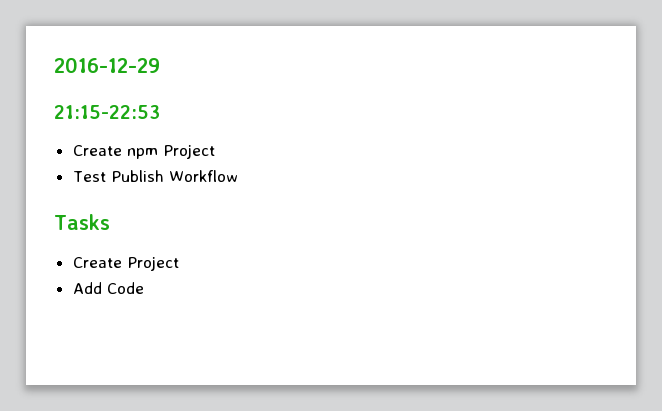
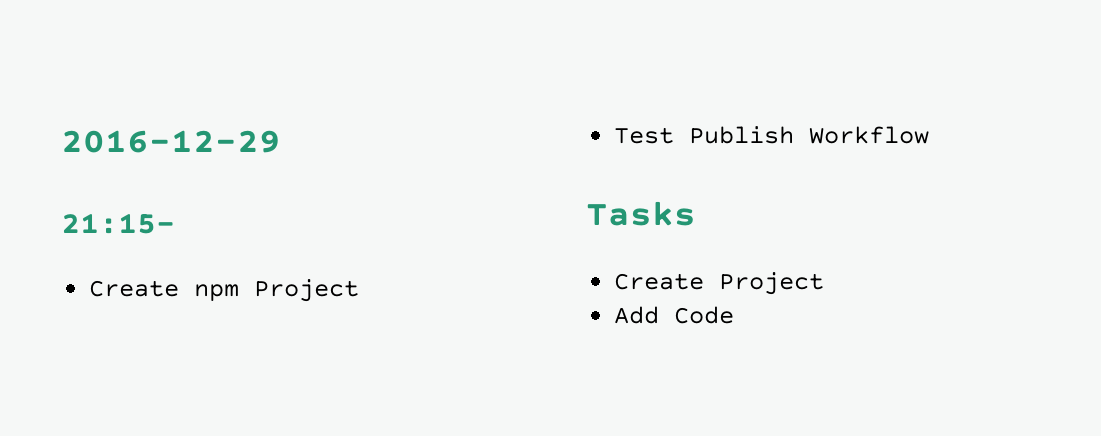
[54,105,160,119] 21:15-22:53 -> [61,213,175,234] 21:15-

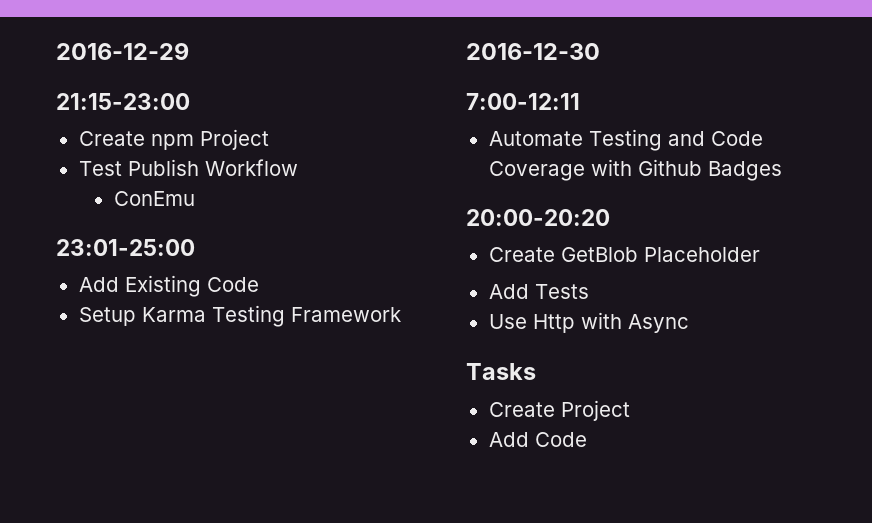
[61,213,175,234] 21:15- -> [56,93,190,110] 21:15-23:00
(930, 135) none -> [113,191,195,206] [56,239,195,256] [78,275,259,297] [78,305,401,327] [466,43,600,60] [466,93,580,110] [488,129,763,151] [488,159,782,181] [466,209,610,226] [488,247,760,262] [488,284,589,299] [488,312,689,333] // ConEmu // 23:01-25:00 // Add Existing Code // Setup Karma Testing Framework // 2016-12-30 // 7:00-12:11 // Automate Testing and Code Coverage with Github Badges // 20:00-20:20 // Create GetBlob Placeholder // Add Tests // Use Http with Async

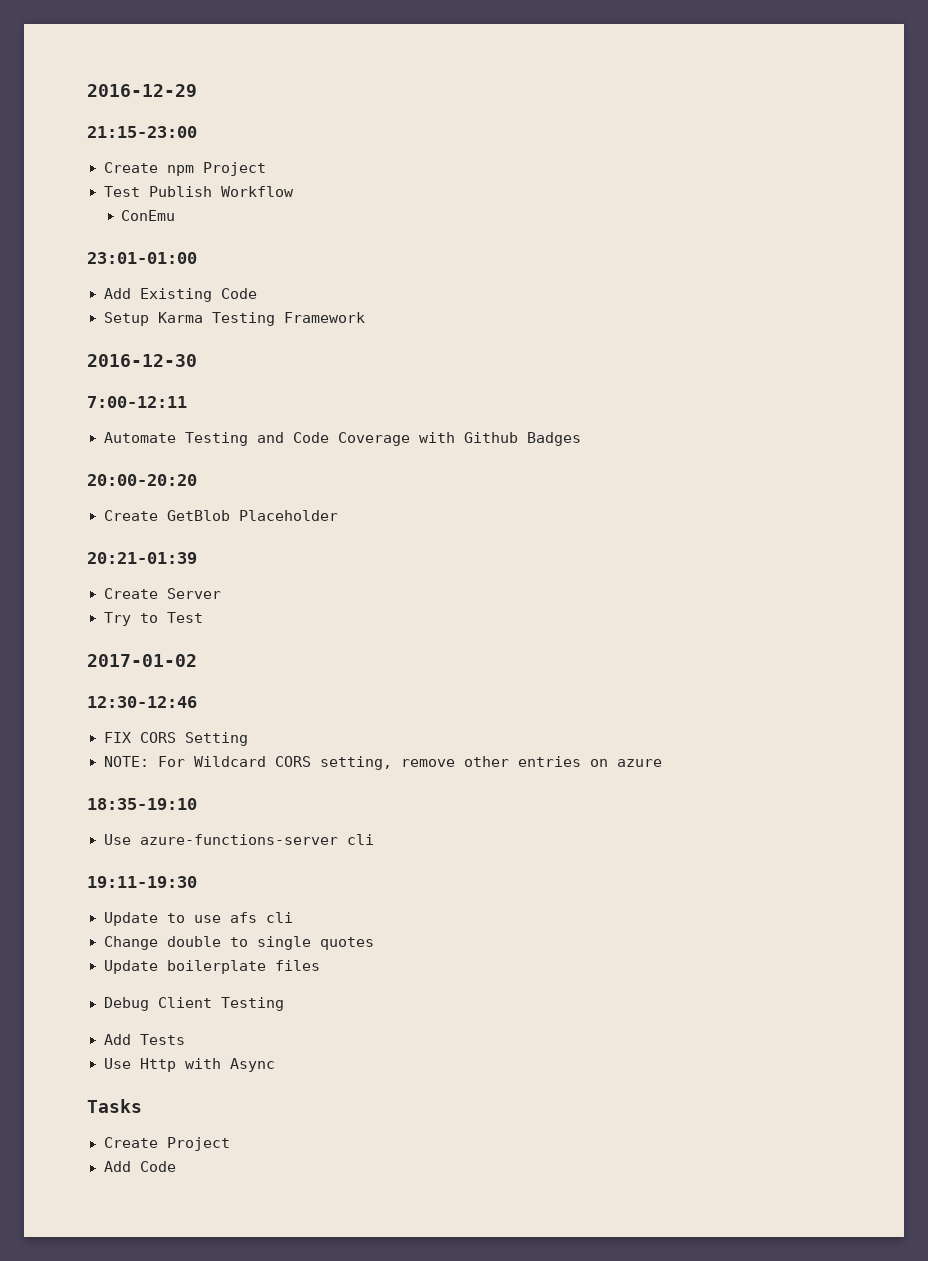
[56,239,195,256] 23:01-25:00 -> [87,252,197,264] 23:01-01:00
(760, 254) none -> [87,552,197,564] [103,588,221,599] [103,612,203,626] [87,654,197,667] [87,696,197,708] [103,732,248,746] [103,756,662,770] [87,798,197,810] [103,834,374,845] [87,876,197,888] [103,912,293,926] [103,936,374,950] [103,960,320,974] [103,997,284,1011] // 20:21-01:39 // Create Server // Try to Test // 2017-01-02 // 12:30-12:46 // FIX CORS Setting // NOTE: For Wildcard CORS setting, remove other entries on azure // 18:35-19:10 // Use azure-functions-server cli // 19:11-19:30 // Update to use afs cli // Change double to single quotes // Update boilerplate files // Debug Client Testing

